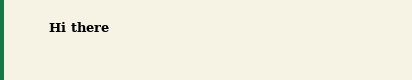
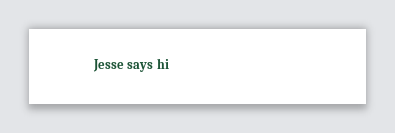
[49,22,109,32] Hi there -> [93,58,169,72] Jesse says hi

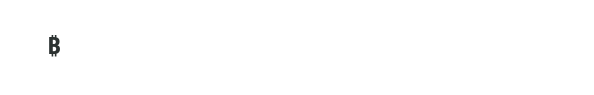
[93,58,169,72] Jesse says hi -> [47,35,61,57] ₿

